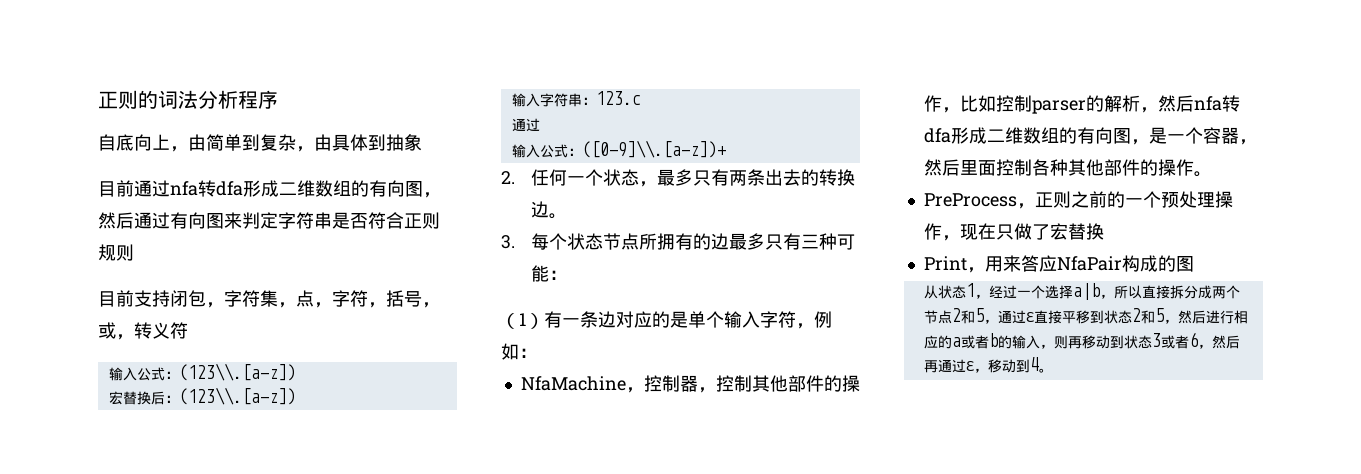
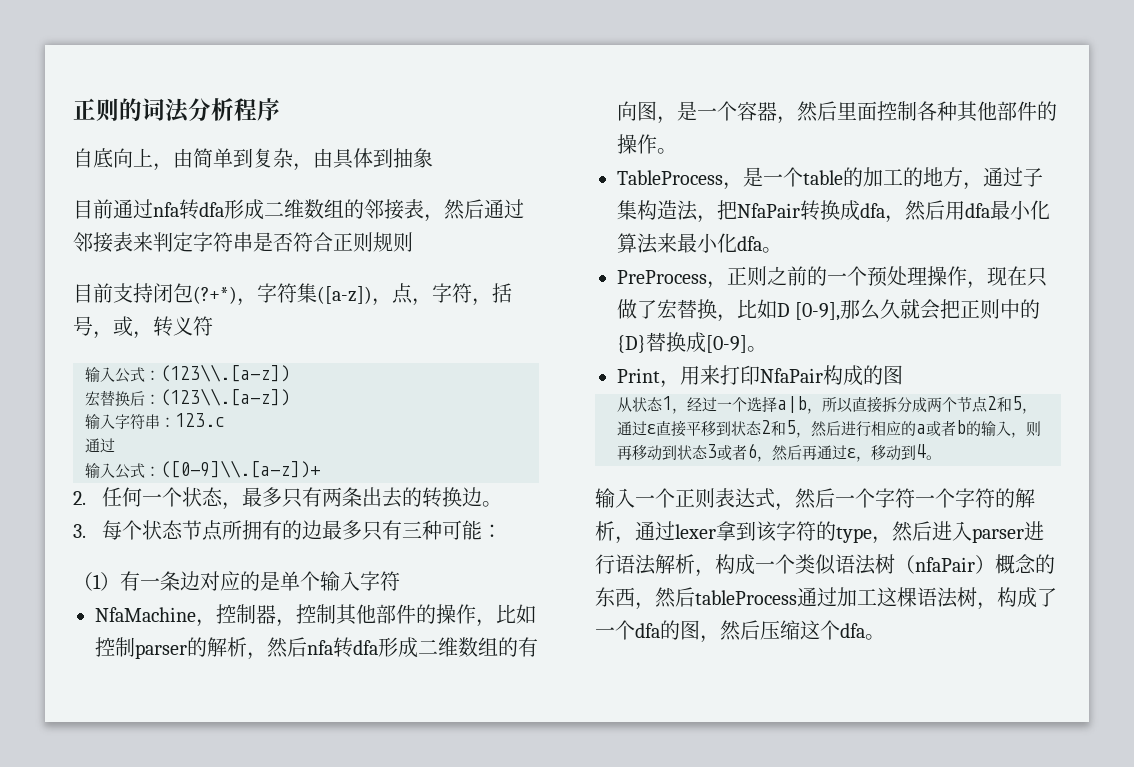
[369,180,423,197] 有向图 -> [364,199,424,220] 邻接表
[170,212,224,229] 有向图 -> [73,232,133,253] 邻接表
(206, 298) none -> [193,286,237,304] (?+*)
(278, 298) none -> [317,286,372,304] ([a-z])
[796,311,832,329] [501,343,537,360] ，例如： -> (400, 581) none
(1212, 174) none -> [617,167,1043,190] [617,200,1050,223] [617,233,782,254] // TableProcess，是一个table的加工的地方，通过子集构造法，把NfaPair转换成dfa，然后用dfa最小化算法来最小化dfa。
(1104, 231) none -> [717,299,1041,322] [617,332,767,353] ，比如D [0-9],那么久就会把正则中的{D}替换成[0-9]。
[1020,255,1057,272] 答应 -> [720,365,760,385] 打印
(1053, 370) none -> [595,488,1035,511] [595,521,1044,544] [595,554,1055,577] [595,587,1057,610] [595,620,885,643] // 输入一个正则表达式，然后一个字符一个字符的解析，通过lexer拿到该字符的type，然后进入parser进行语法解析，构成一个类似语法树（nfaPair）概念的东西，然后tableProcess通过加工这棵语法树，构成了一个dfa的图，然后压缩这个dfa。

